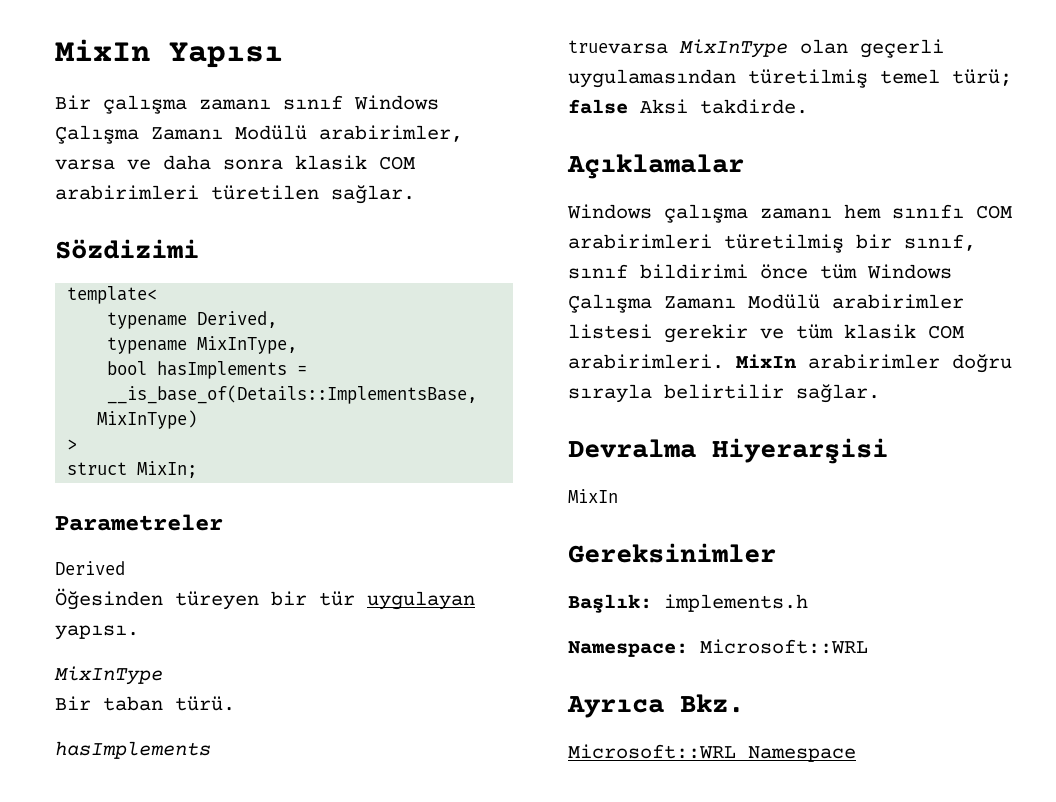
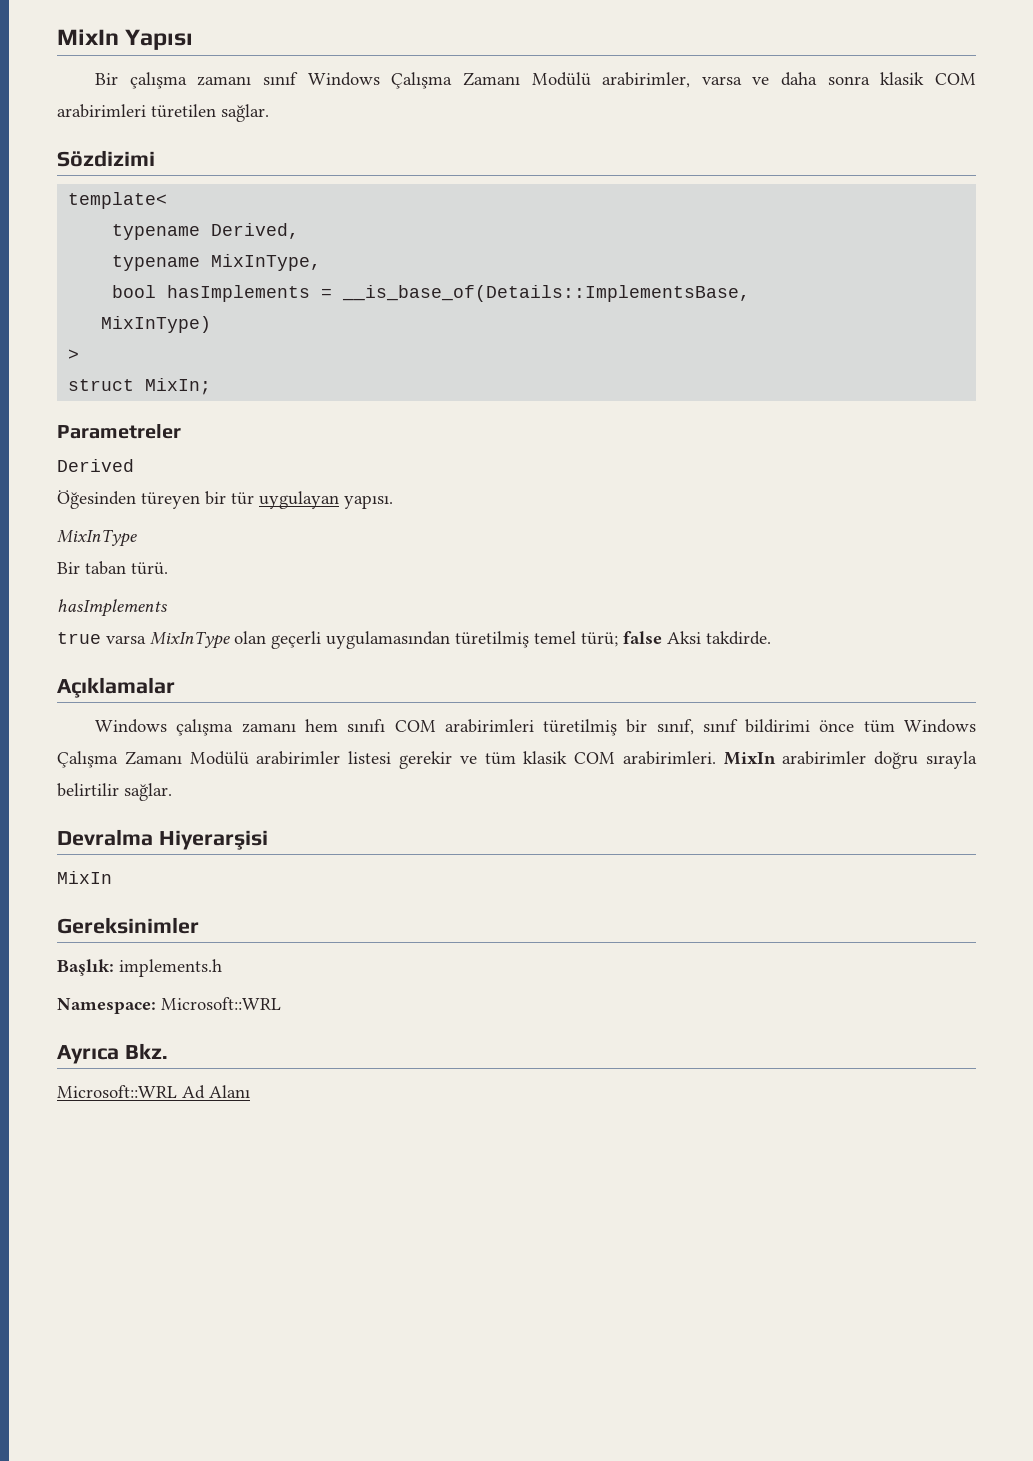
[568,40,668,54] truevarsa -> [57,632,146,644] true varsa
[748,746,856,762] Namespace -> [182,1085,250,1099] Ad Alanı

